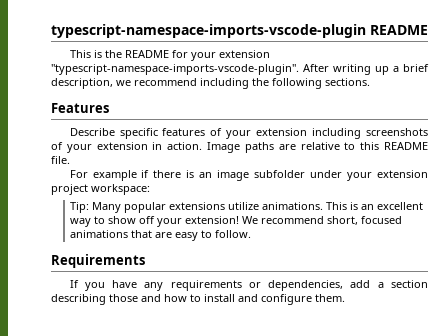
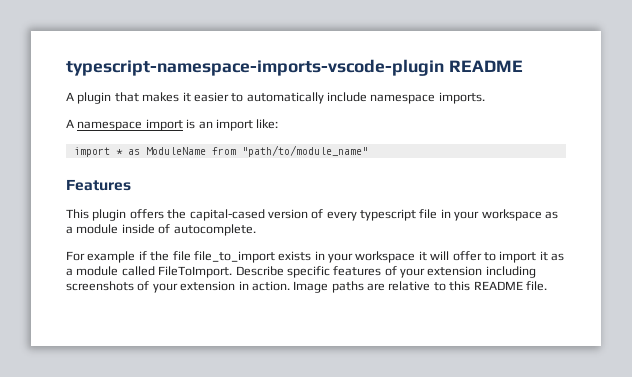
[69,50,270,61] [51,64,429,75] [51,78,370,89] [51,103,109,113] This is the README for your extension "typescript-namespace-imports-vscode-plugin". After writing up a brief description, we recommend including the following sections. // Features // -> [66,92,485,104] [66,119,279,131] [73,145,368,157] [66,179,131,191] [66,209,558,221] [66,224,256,236] [66,251,564,263] [66,266,233,278] A plugin that makes it easier to automatically include namespace imports. // A namespace import is an import like: // import * as ModuleName from "path/to/module_name" // Features // This plugin offers the capital-cased version of every typescript file in your workspace as a module inside of autocomplete. // For example if the file file_to_import exists in your workspace it will offer to import it as a module called FileToImport.
[69,170,428,181] [51,184,150,195] [70,202,424,213] [70,216,403,227] [70,230,252,241] [51,254,145,268] [69,280,428,291] [51,294,345,305] // For example if there is an image subfolder under your extension project workspace: // Tip: Many popular extensions utilize animations. This is an excellent way to show off your extension! We recommend short, focused animations that are easy to follow. // Requirements // If you have any requirements or dependencies, add a section describing those and how to install and configure them. -> (547, 286) none

